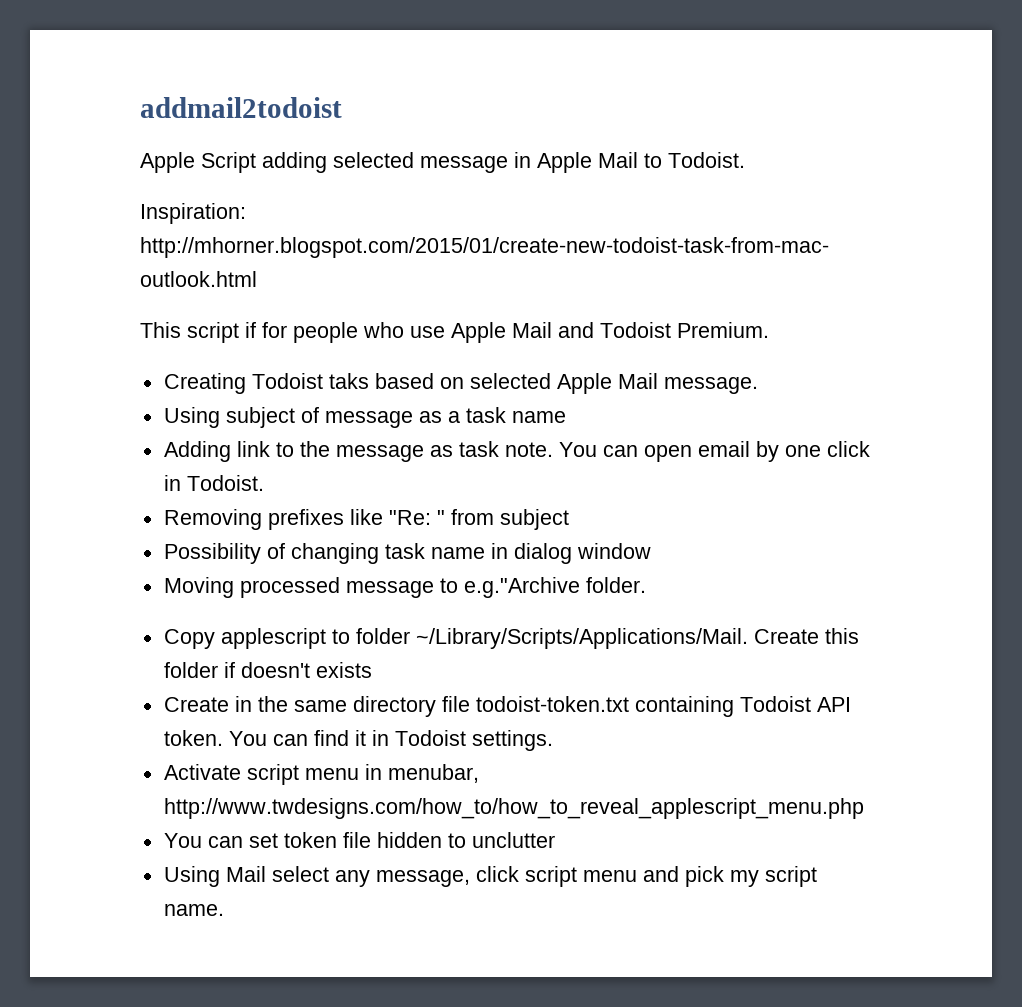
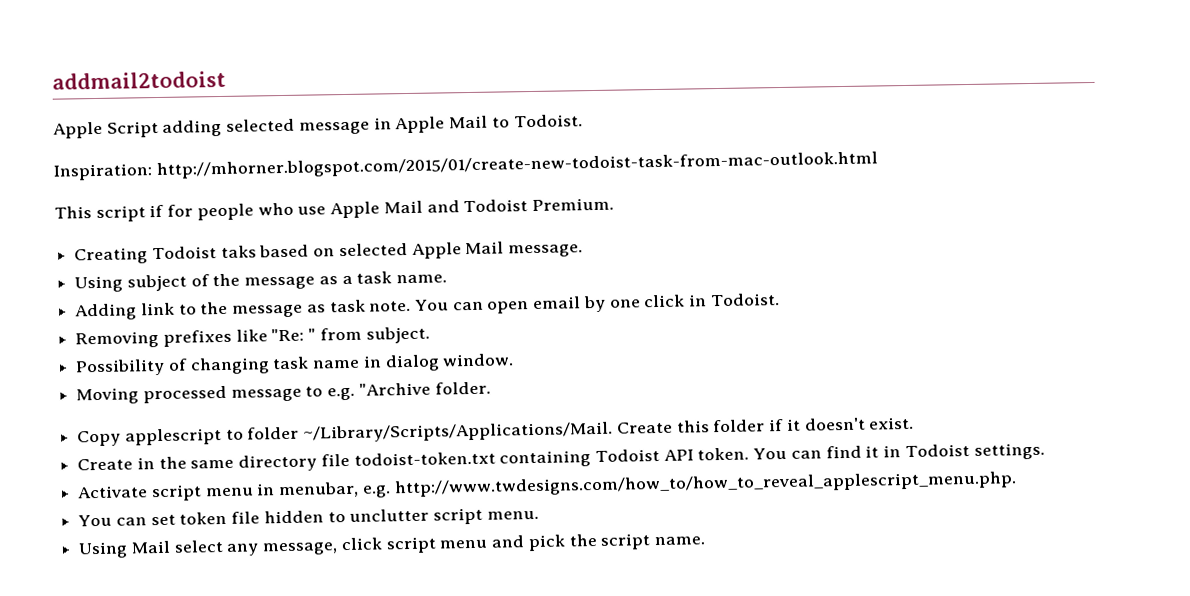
(319, 415) none -> [212,273,241,287] the
[511,411,566,423] name -> [396,274,448,284] name.
[499,509,569,530] subject -> [365,326,430,344] subject.
[576,543,651,559] window -> [442,353,515,367] window.
[463,577,580,598] e.g."Archive -> [327,382,431,401] e.g. "Archive
[240,662,372,678] doesn't exists -> [785,416,915,431] it doesn't exist.
[163,798,864,819] http://www.twdesigns.com/how_to/how_to_reveal_applescript_menu.php -> [361,471,1017,498] e.g. http://www.twdesigns.com/how_to/how_to_reveal_applescript_menu.php.
(555, 840) none -> [433,507,539,525] script menu.
[729,870,759,887] my -> [568,534,597,547] the

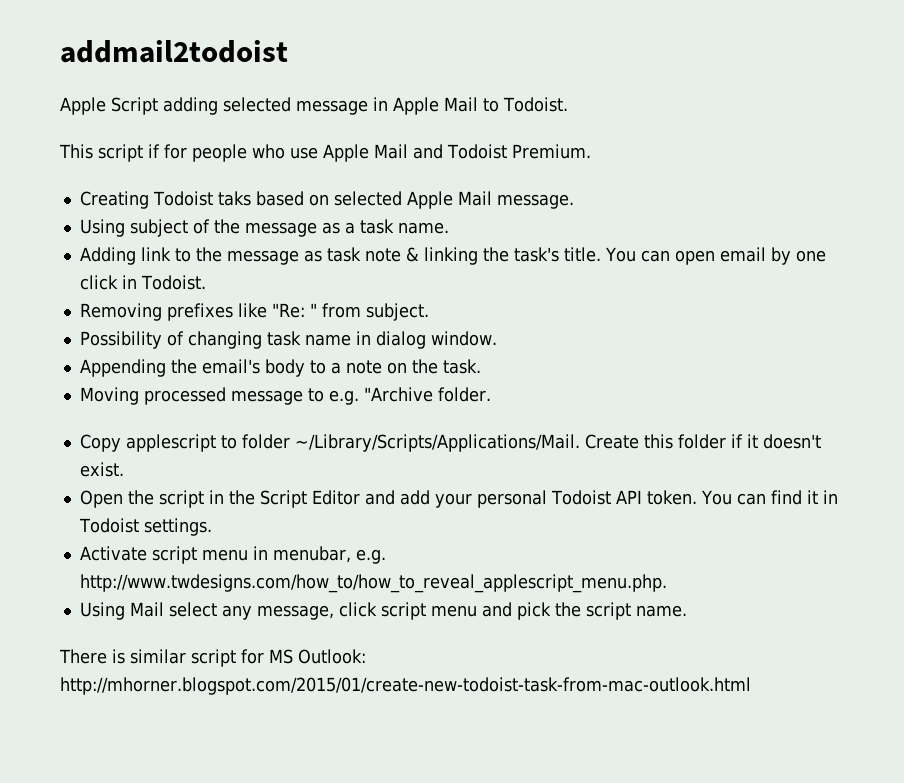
[53,151,878,181] // Inspiration: http://mhorner.blogspot.com/2015/01/create-new-todoist-task-from-mac-outlook.html -> (568, 104) none
[369,300,412,312] note. -> [364,247,601,265] note & linking the task's title.
(515, 360) none -> [79,359,481,377] // Appending the email's body to a note on the task.
[77,450,592,472] Create in the same directory file todoist-token.txt containing -> [79,490,547,508] Open the script in the Script Editor and add your personal
[78,507,539,527] // You can set token file hidden to unclutter script menu. -> (667, 583) none
(705, 541) none -> [59,649,366,667] [60,677,751,695] // There is similar script for MS Outlook: http://mhorner.blogspot.com/2015/01/create-new-todoist-task-from-mac-outlook.html

